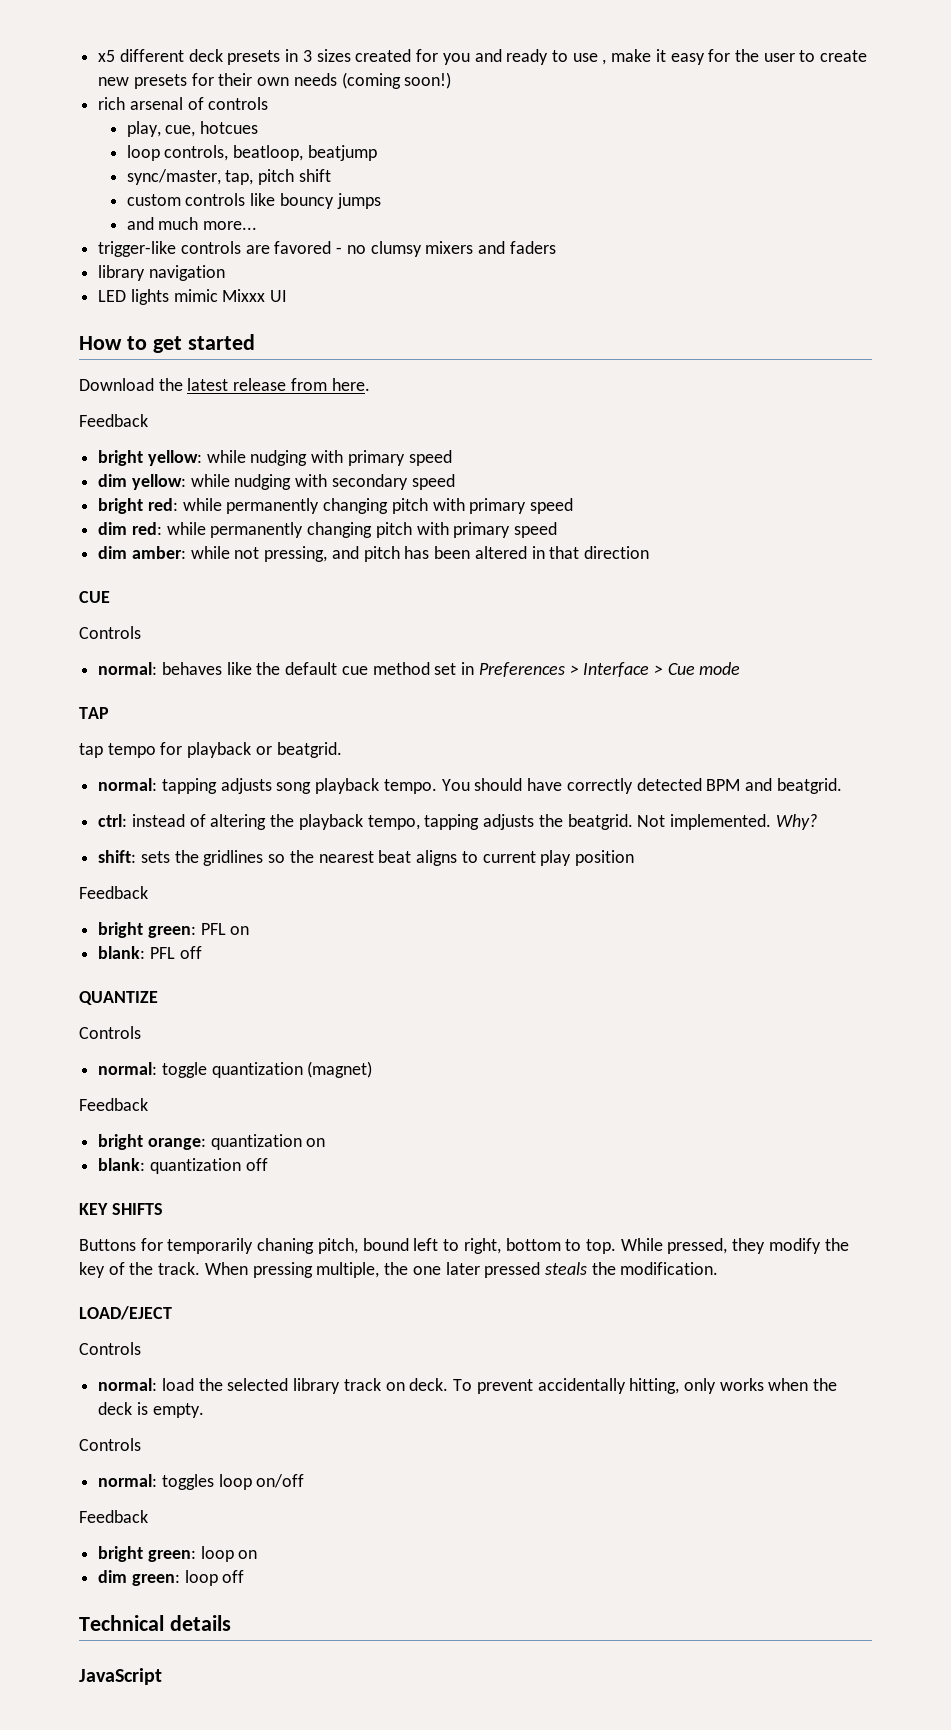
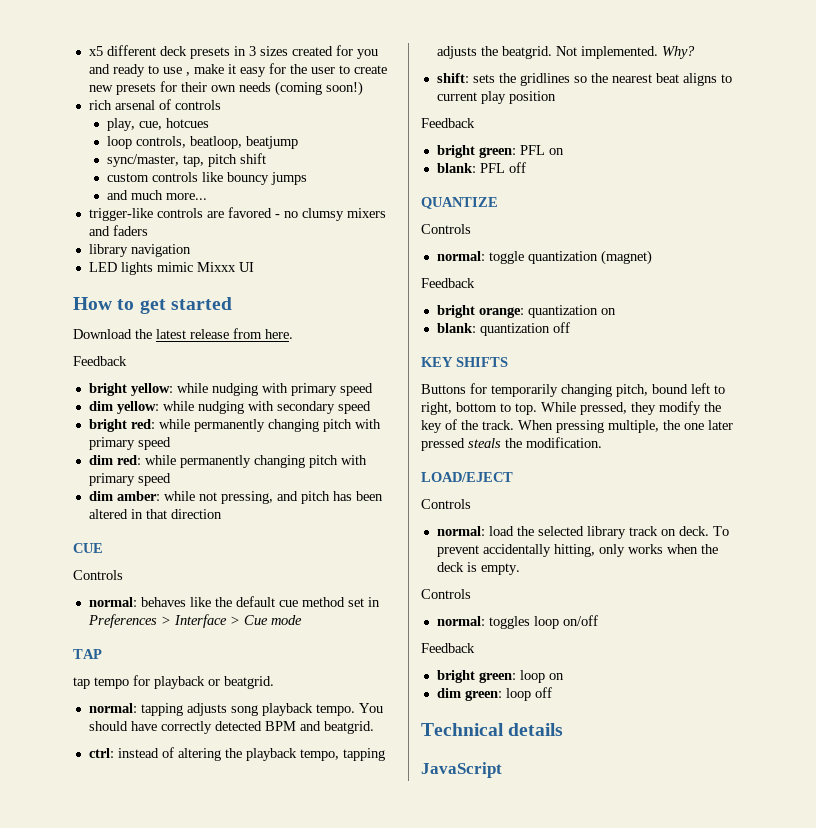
[257,1238,315,1254] chaning -> [561,384,612,397] changing

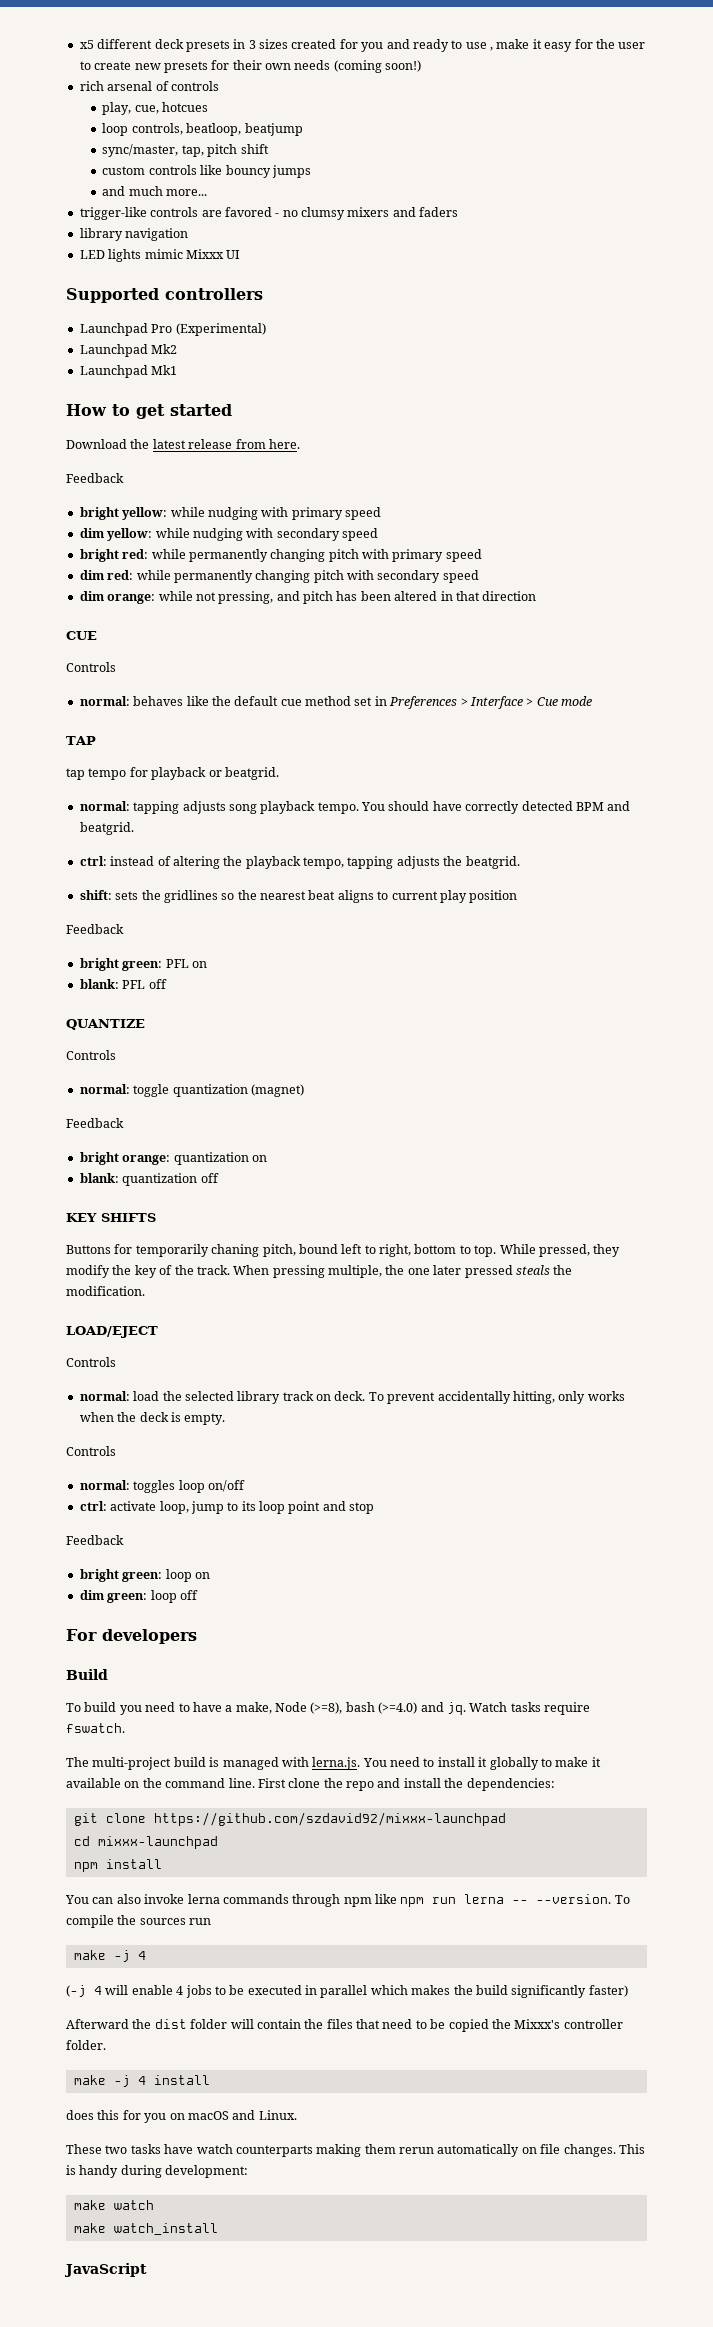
(254, 267) none -> [66,288,263,303] [79,323,266,336] [79,344,178,357] [79,365,178,378] // Supported controllers // Launchpad Pro (Experimental) // Launchpad Mk2 // Launchpad Mk1
[88,473,171,486] [88,491,160,501] primary speed // dim amber: -> [377,570,479,583] [79,591,156,604] secondary speed // dim orange:
[555,46,695,59] Not implemented. Why? -> (520, 862) none
[561,384,612,397] changing -> [211,1244,260,1257] chaning
(598, 620) none -> [79,1501,375,1514] // ctrl: activate loop, jump to its loop point and stop
[421,723,564,736] Technical details -> [66,1629,197,1644] [66,1669,108,1680] [66,1702,590,1715] [66,1723,125,1733] [66,1757,601,1770] [66,1778,555,1791] [73,1812,506,1826] [73,1836,218,1849] [73,1859,162,1872] [65,1894,630,1907] [66,1915,212,1928] [73,1950,146,1962] [66,1985,628,1998] [66,2019,623,2032] [66,2040,106,2050] [73,2075,210,2087] [66,2110,297,2123] [66,2144,645,2157] [66,2165,249,2178] [73,2200,154,2210] [73,2223,218,2235] For developers // Build // To build you need to have a make, Node (>=8), bash (>=4.0) and jq. Watch tasks require fswatch. // The multi-project build is managed with lerna.js. You need to install it globally to make it available on the command line. First clone the repo and install the dependencies: // git clone https://github.com/szdavid92/mixxx-launchpad // cd mixxx-launchpad // npm install // You can also invoke lerna commands through npm like npm run lerna -- --version. To compile the sources run // make -j 4 // (-j 4 will enable 4 jobs to be executed in parallel which makes the build significantly faster) // Afterward the dist folder will contain the files that need to be copied the Mixxx's controller folder. // make -j 4 install // does this for you on macOS and Linux. // These two tasks have watch counterparts making them rerun automatically on file changes. This is handy during development: // make watch // make watch_install

